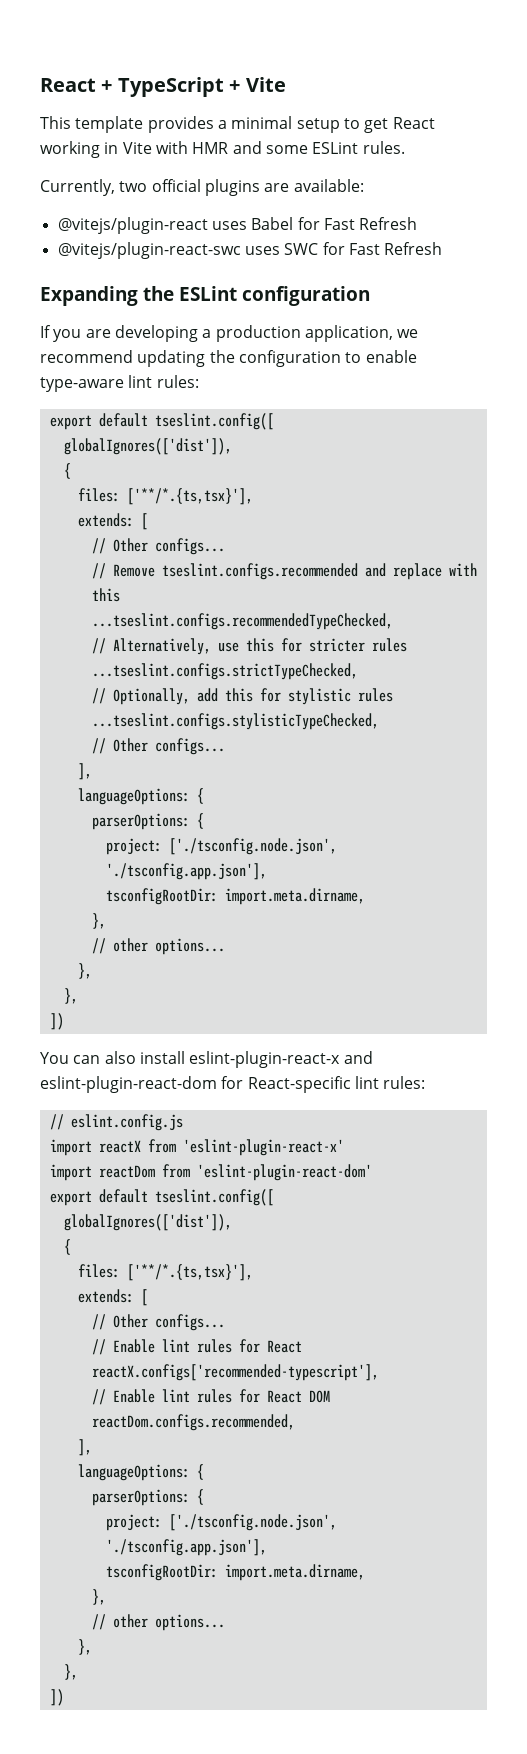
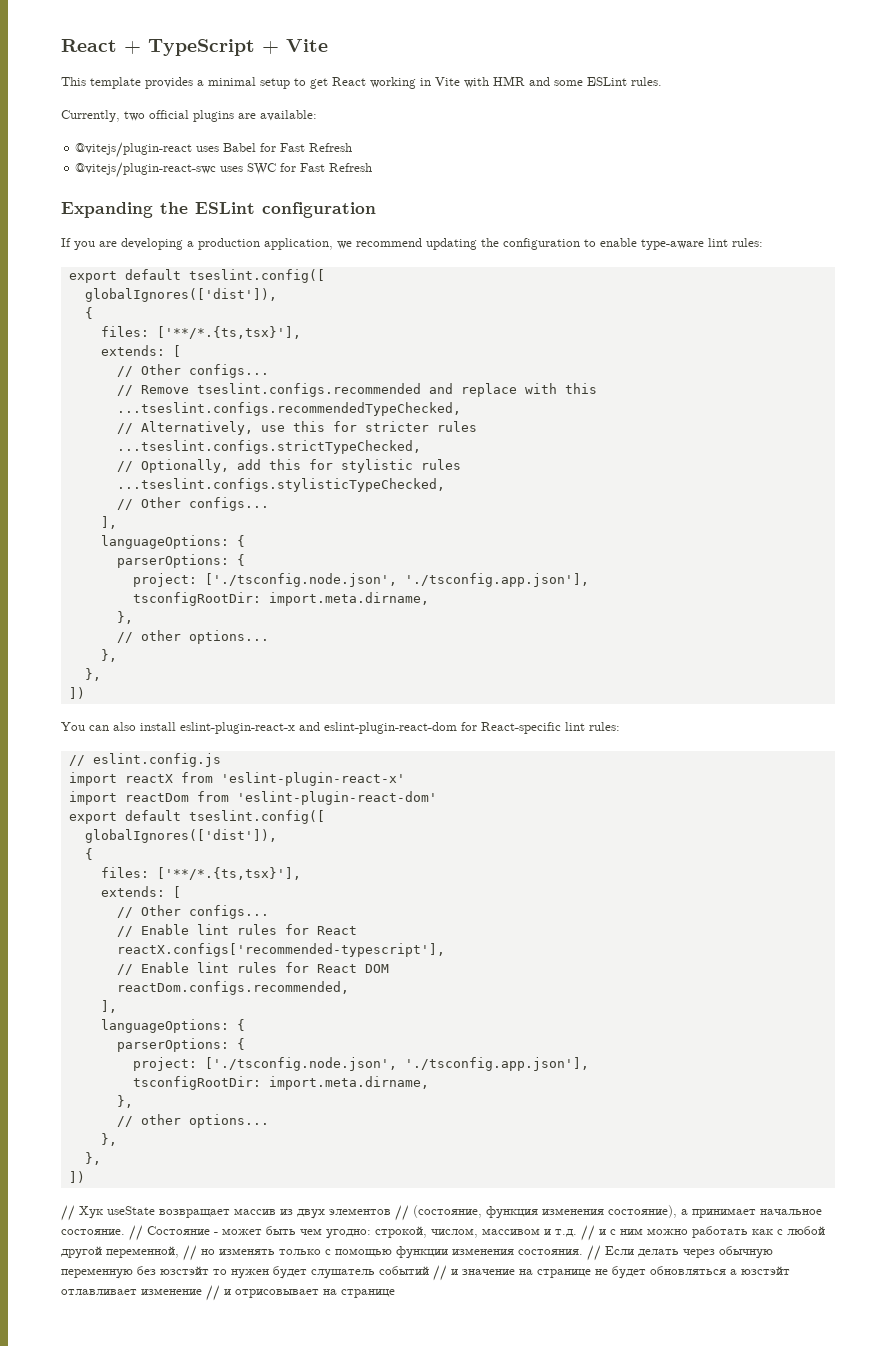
(64, 1697) none -> [61,1205,822,1221] [61,1225,825,1241] [61,1245,773,1261] [61,1265,790,1281] [61,1285,395,1301] // // Хук useState возвращает массив из двух элементов // (состояние, функция изменения состояние), а принимает начальное состояние. // Состояние - может быть чем угодно: строкой, числом, массивом и т.д. // и с ним можно работать как с любой другой переменной, // но изменять только с помощью функции изменения состояния. // Если делать через обычную переменную без юзстэйт то нужен будет слушатель событий // и значение на странице не будет обновляться а юзстэйт отлавливает изменение // и отрисовывает на странице

